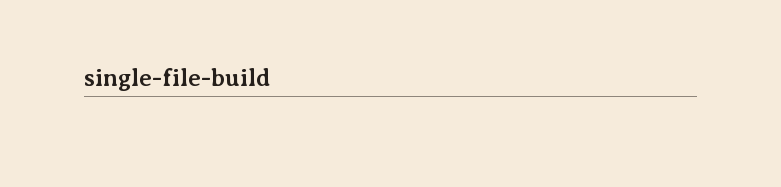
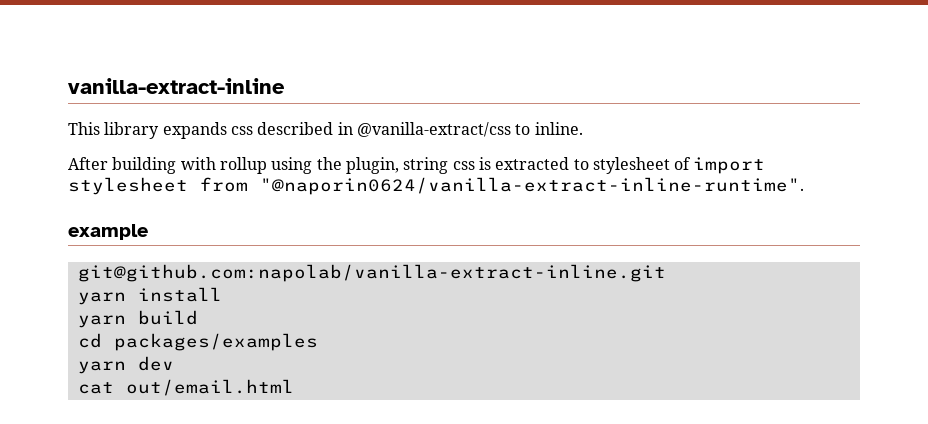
[84,68,270,91] single-file-build -> [68,78,285,94] [68,122,583,139] [68,157,766,174] [68,177,804,195] [68,224,148,240] [77,264,666,282] [77,287,222,305] [77,310,198,328] [77,333,318,351] [77,356,174,374] [77,379,294,396] vanilla-extract-inline // This library expands css described in @vanilla-extract/css to inline. // After building with rollup using the plugin, string css is extracted to stylesheet of import stylesheet from "@naporin0624/vanilla-extract-inline-runtime". // example // git@github.com:napolab/vanilla-extract-inline.git // yarn install // yarn build // cd packages/examples // yarn dev // cat out/email.html

